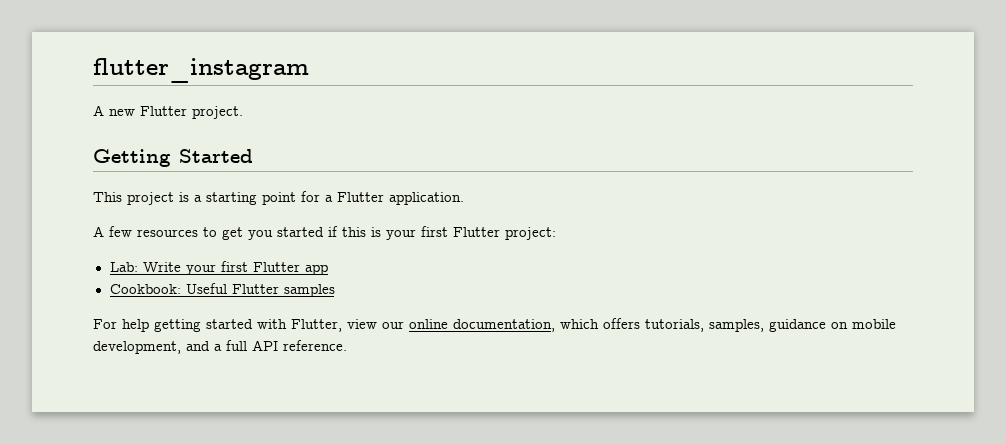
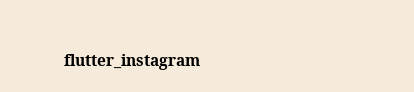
[93,105,243,119] [93,149,253,167] [93,191,464,205] [93,226,556,240] [109,261,328,275] [109,283,335,297] [93,318,896,332] [93,340,347,354] // A new Flutter project. // Getting Started // This project is a starting point for a Flutter application. // A few resources to get you started if this is your first Flutter project: // Lab: Write your first Flutter app // Cookbook: Useful Flutter samples // For help getting started with Flutter, view our online documentation, which offers tutorials, samples, guidance on mobile development, and a full API reference. -> (200, 62) none

